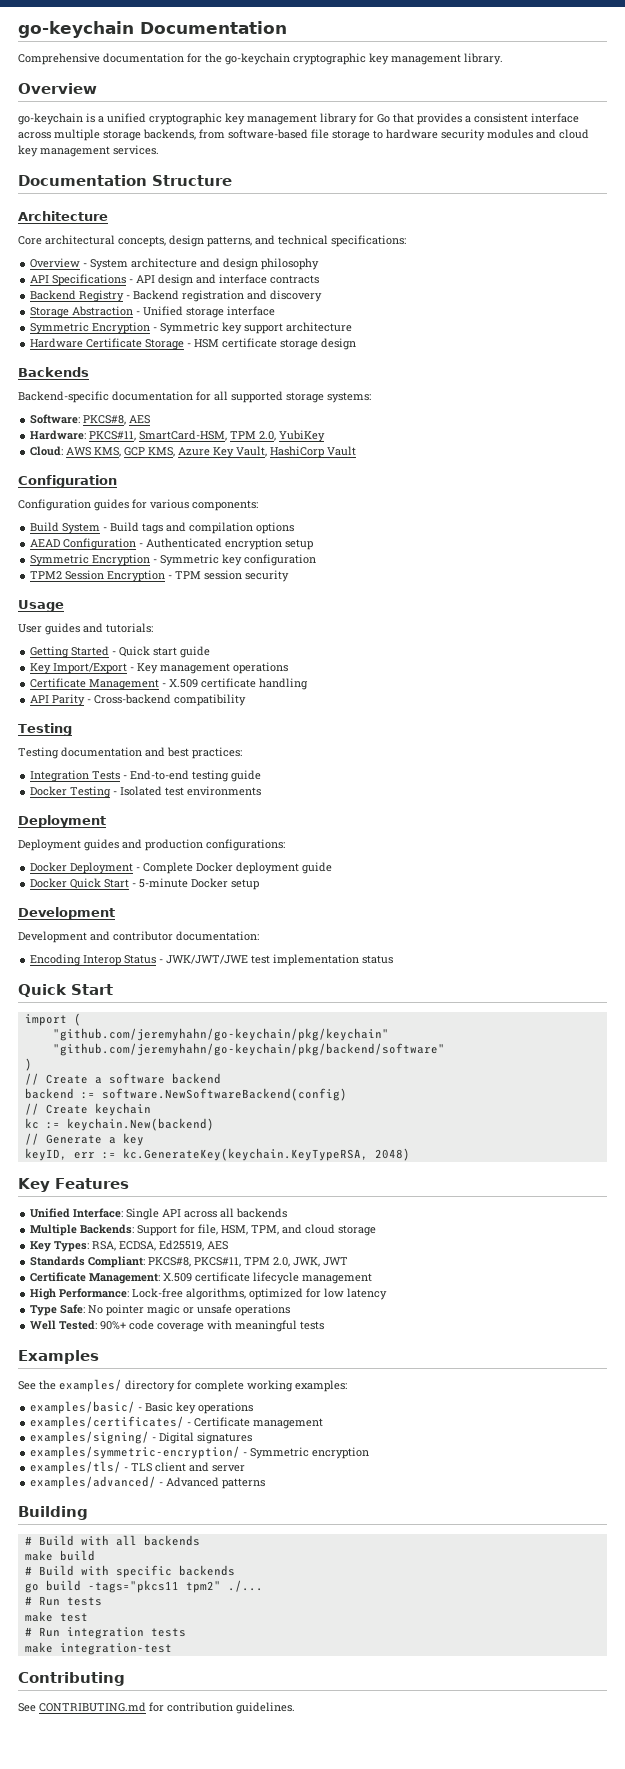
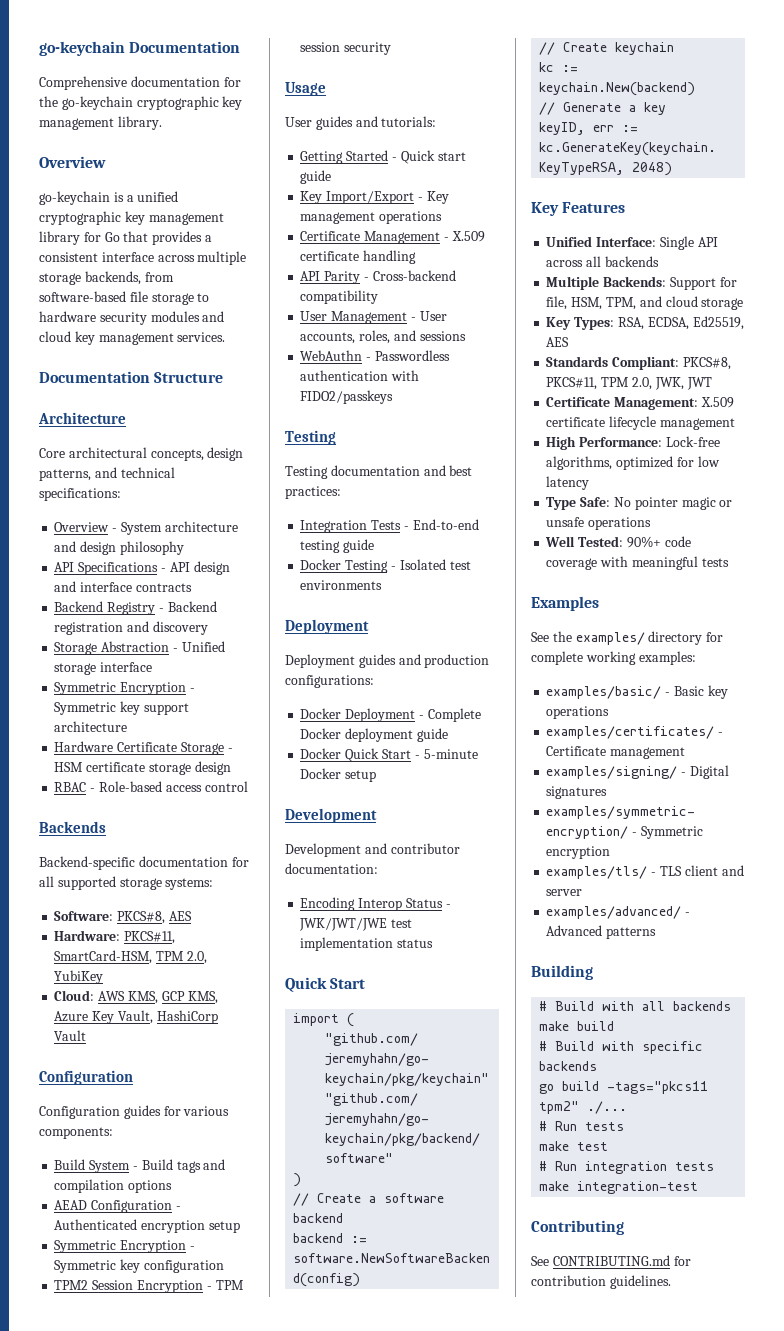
(357, 344) none -> [54,781,248,792] // RBAC - Role-based access control
(247, 700) none -> [300,311,447,324] [300,330,466,344] [300,350,450,361] [300,370,420,381] [300,390,394,404] // User Management - User accounts, roles, and sessions // WebAuthn - Passwordless authentication with FIDO2/passkeys

